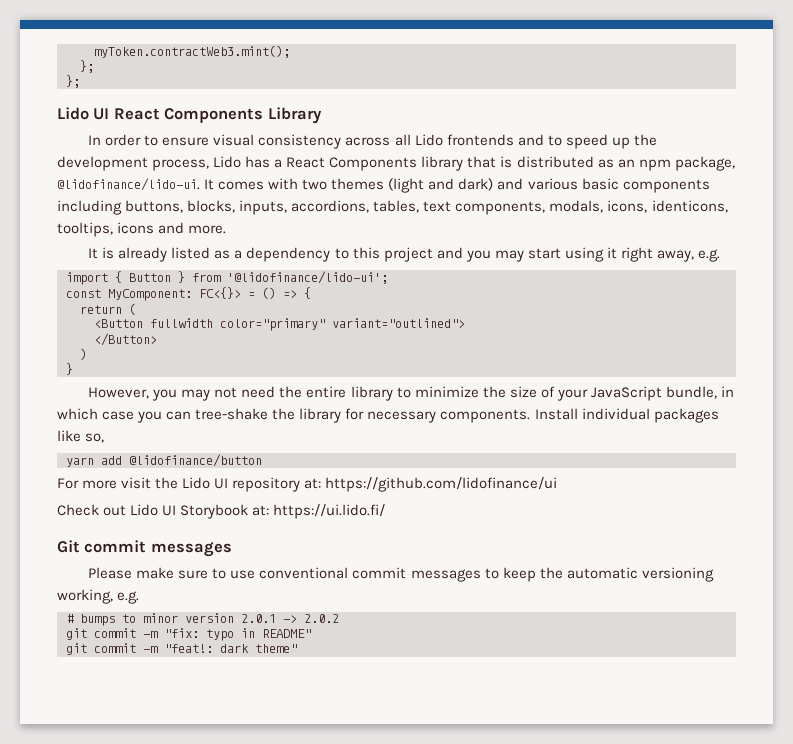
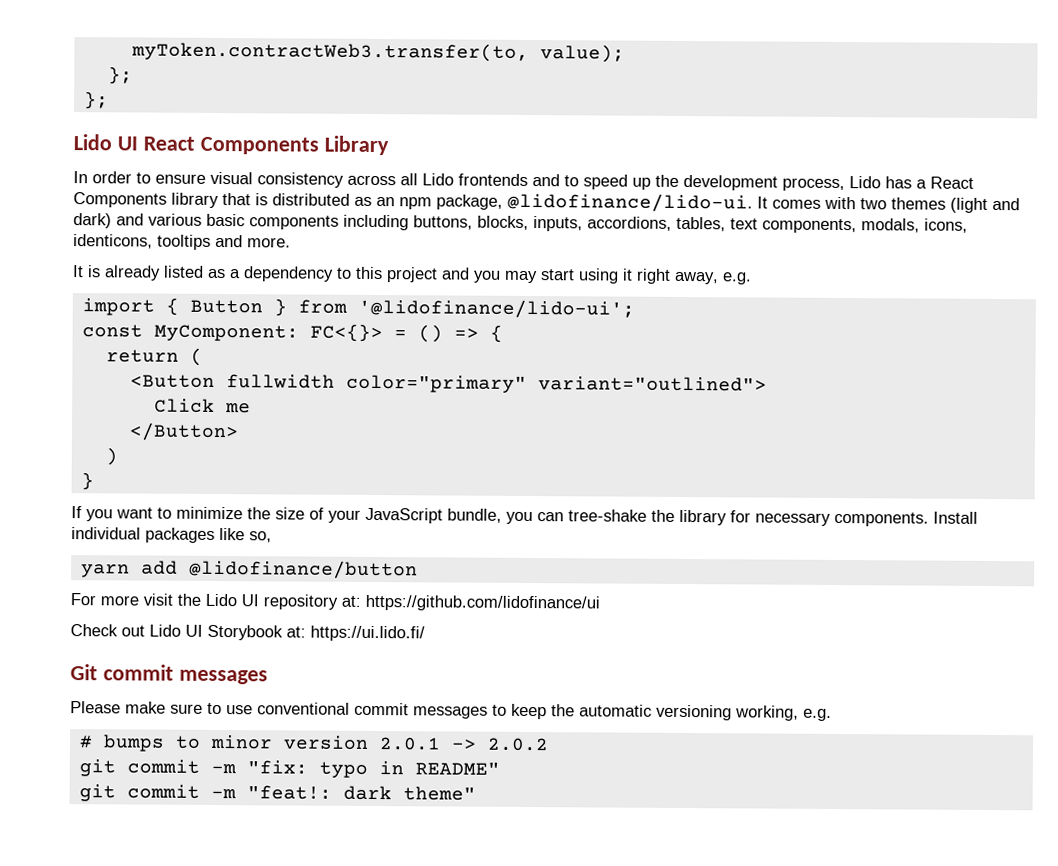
[94,45,290,58] myToken.contractWeb3.mint(); -> [130,41,625,63] myToken.contractWeb3.transfer(to, value);
[57,222,155,237] tooltips, icons -> [157,234,211,250] tooltips
(465, 323) none -> [153,398,251,414] // Click me
[88,386,393,401] However, you may not need the entire library -> [71,506,153,522] If you want
[720,386,734,397] [57,408,135,420] in which case -> (502, 515) none

